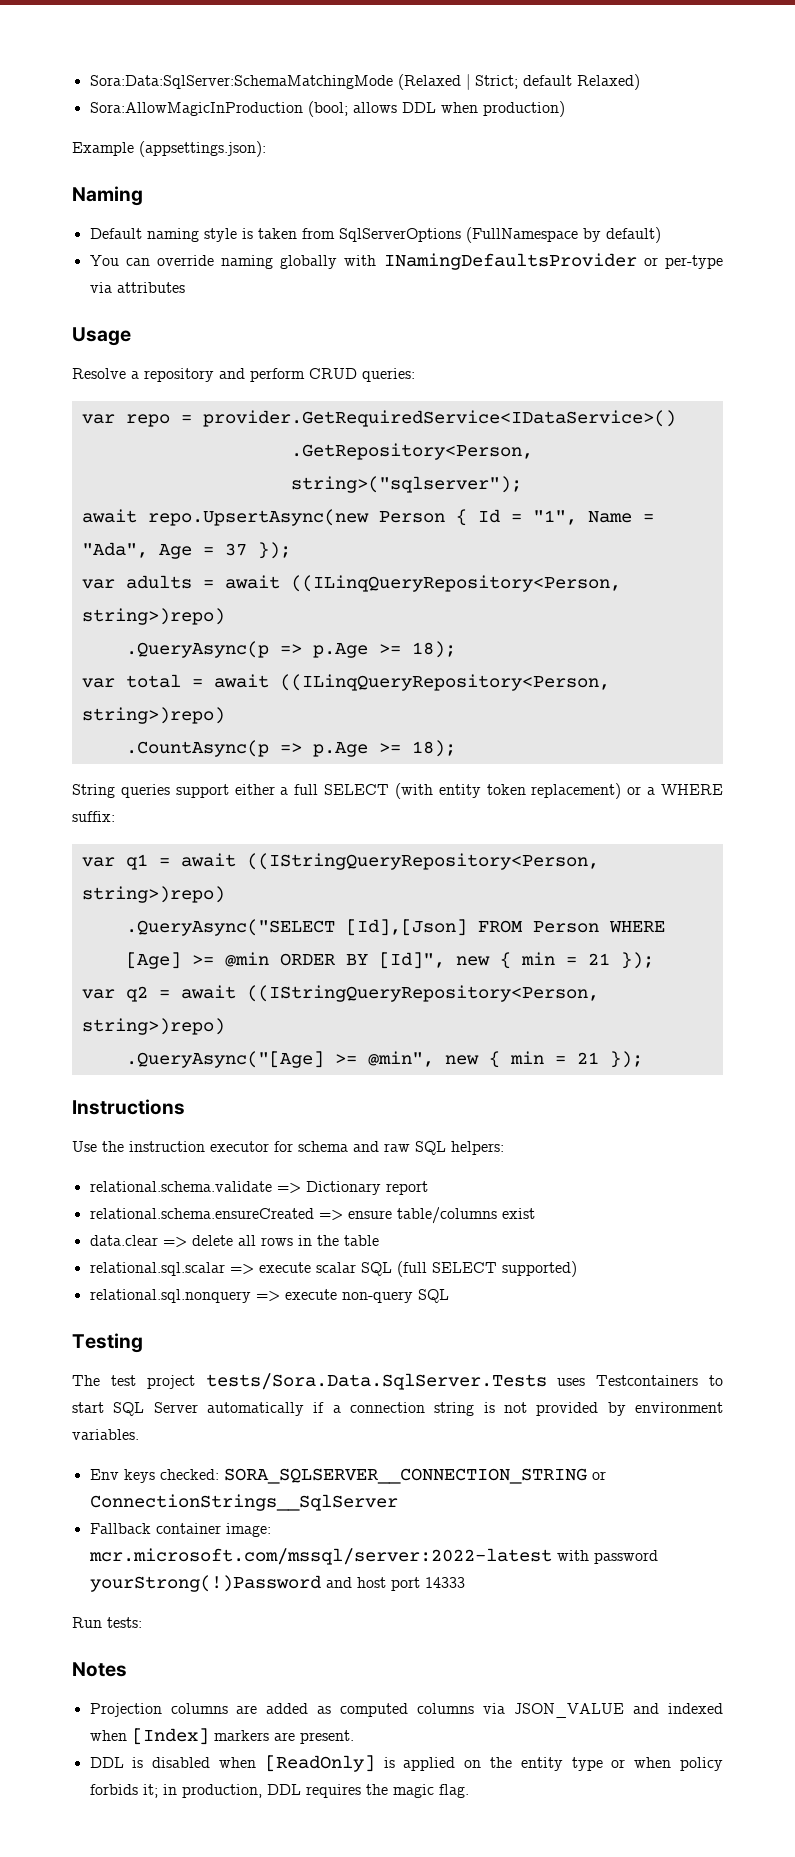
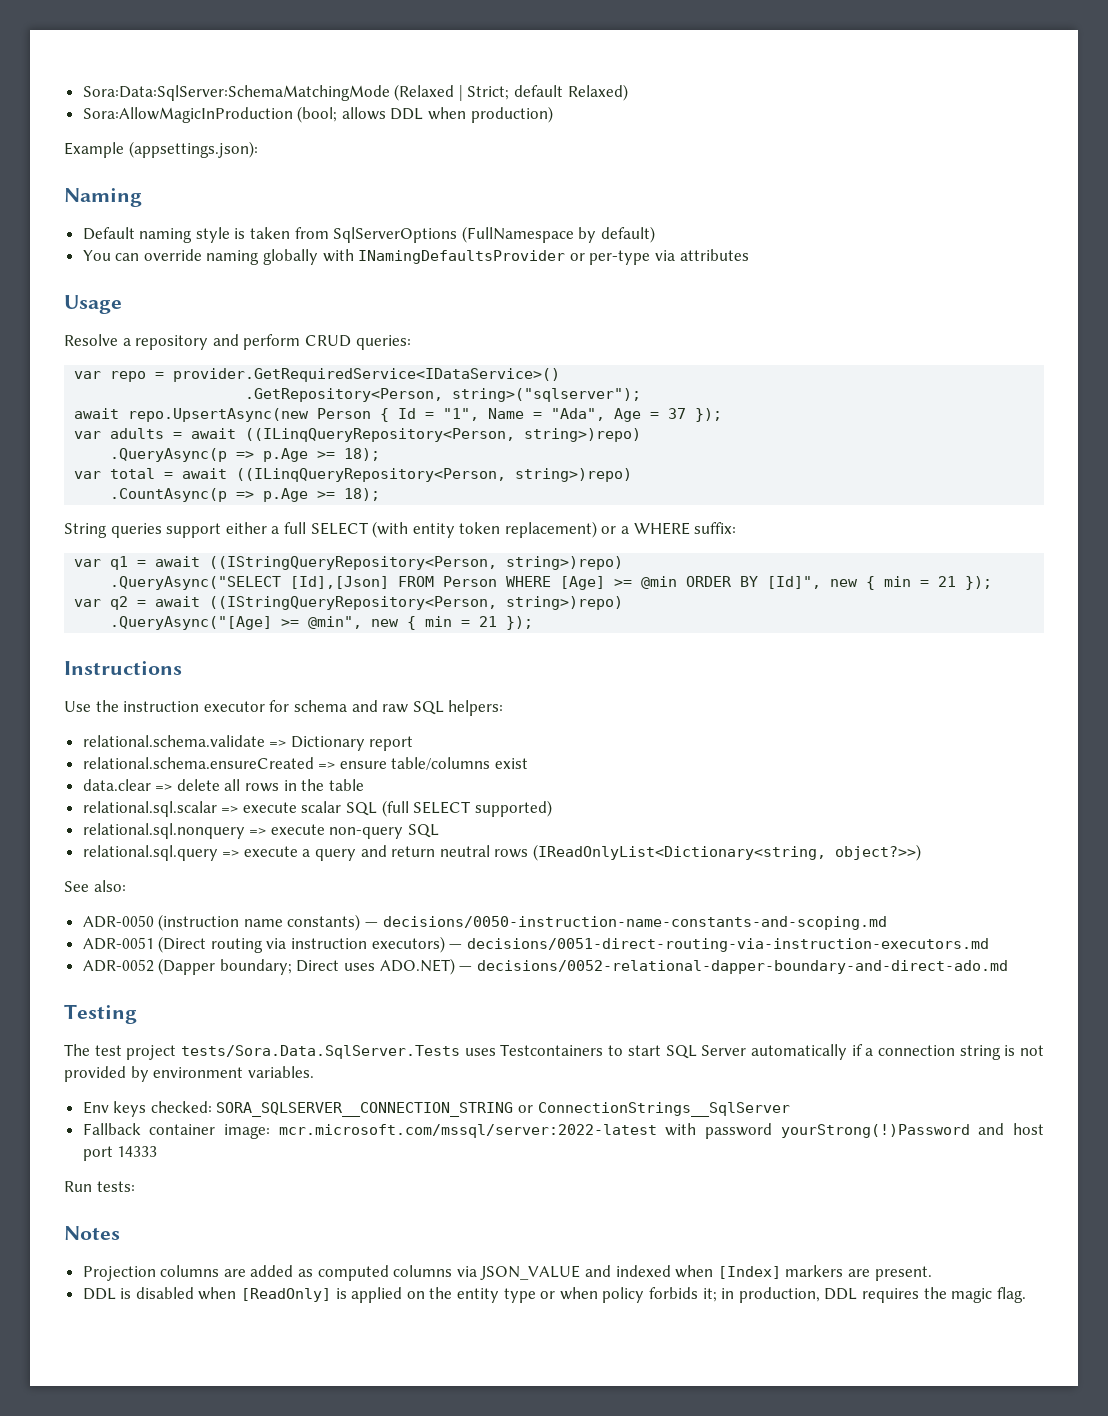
(449, 1296) none -> [82,844,922,861] [64,880,126,892] [82,914,887,931] [82,936,989,953] [82,958,1008,975] // relational.sql.query => execute a query and return neutral rows (IReadOnlyList<Dictionary<string, object?>>) // See also: // ADR-0050 (instruction name constants) — decisions/0050-instruction-name-constants-and-scoping.md // ADR-0051 (Direct routing via instruction executors) — decisions/0051-direct-routing-via-instruction-executors.md // ADR-0052 (Dapper boundary; Direct uses ADO.NET) — decisions/0052-relational-dapper-boundary-and-direct-ado.md

